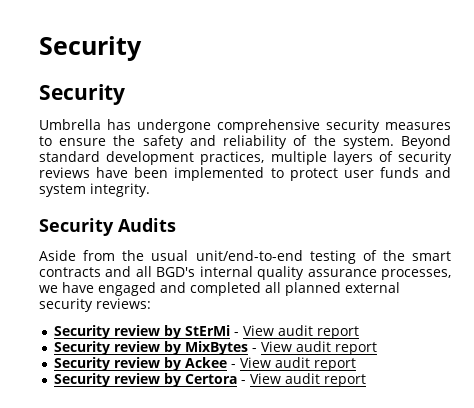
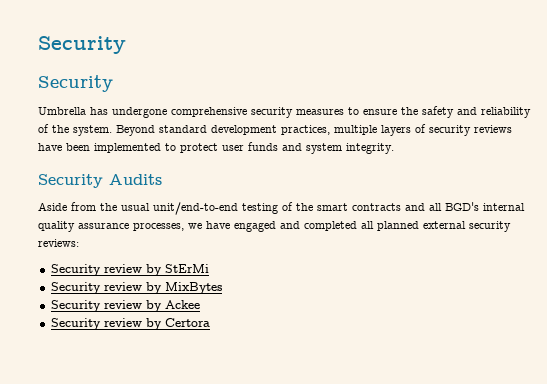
[233,325,359,339] - View audit report -> (209, 268) none
[251,341,377,355] - View audit report -> (222, 288) none
[230,357,356,371] - View audit report -> (200, 304) none
[240,373,366,387] - View audit report -> (210, 322) none

